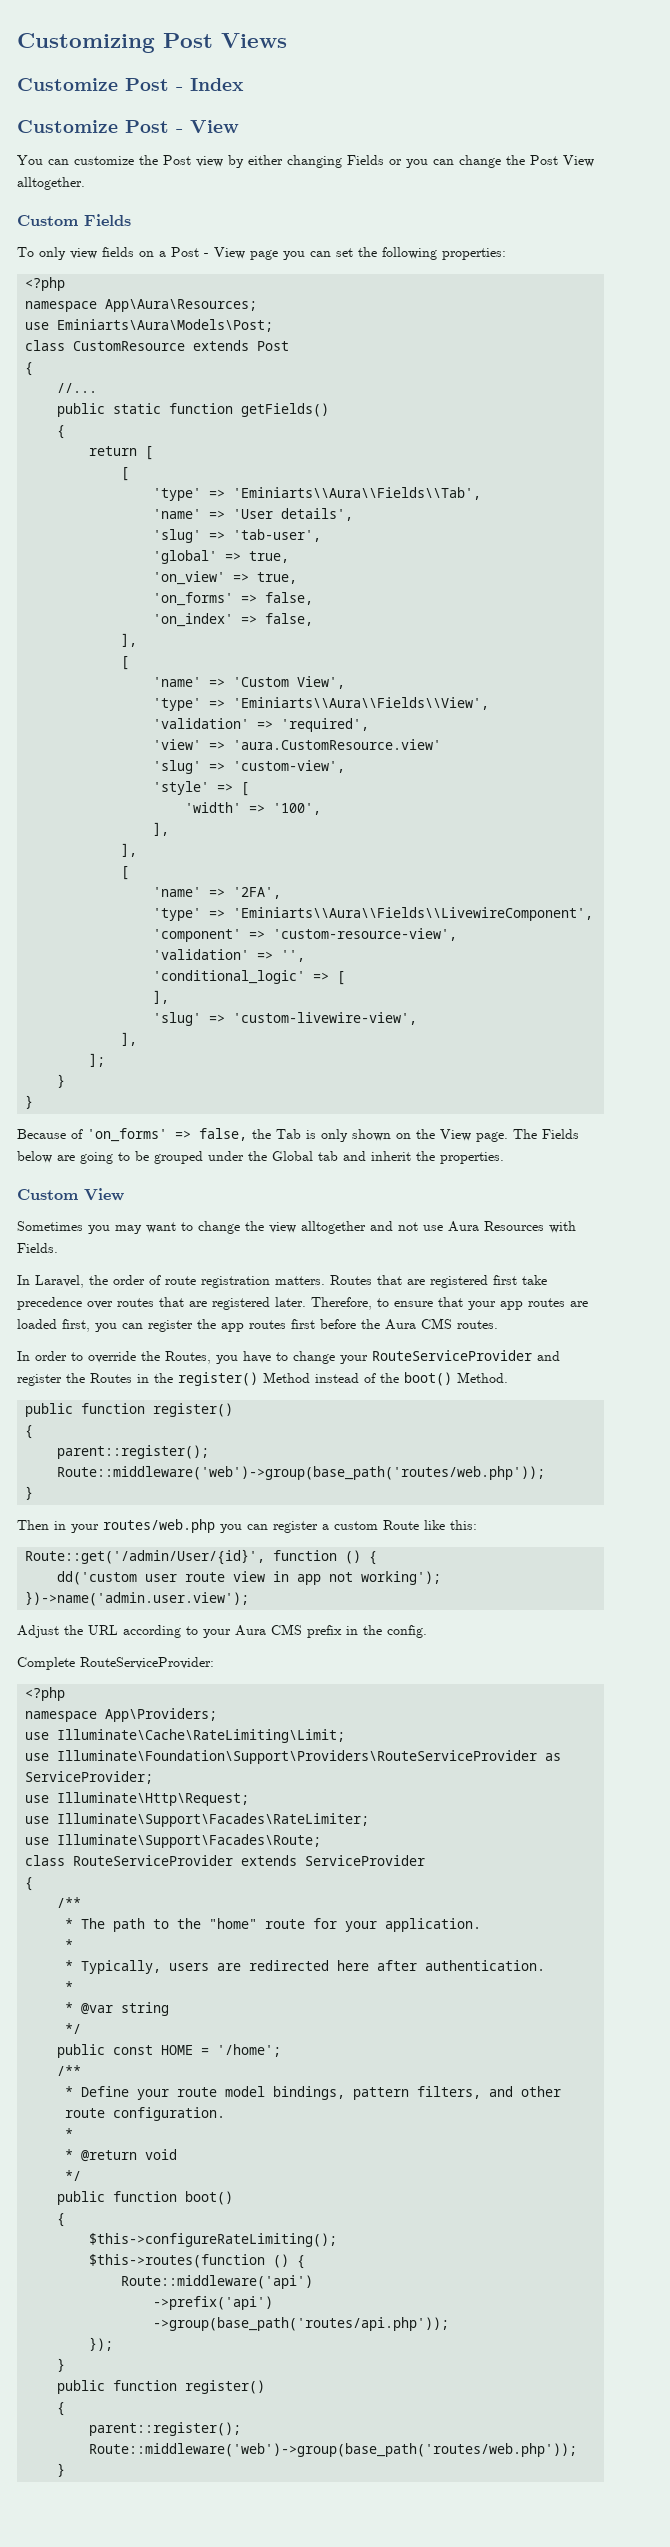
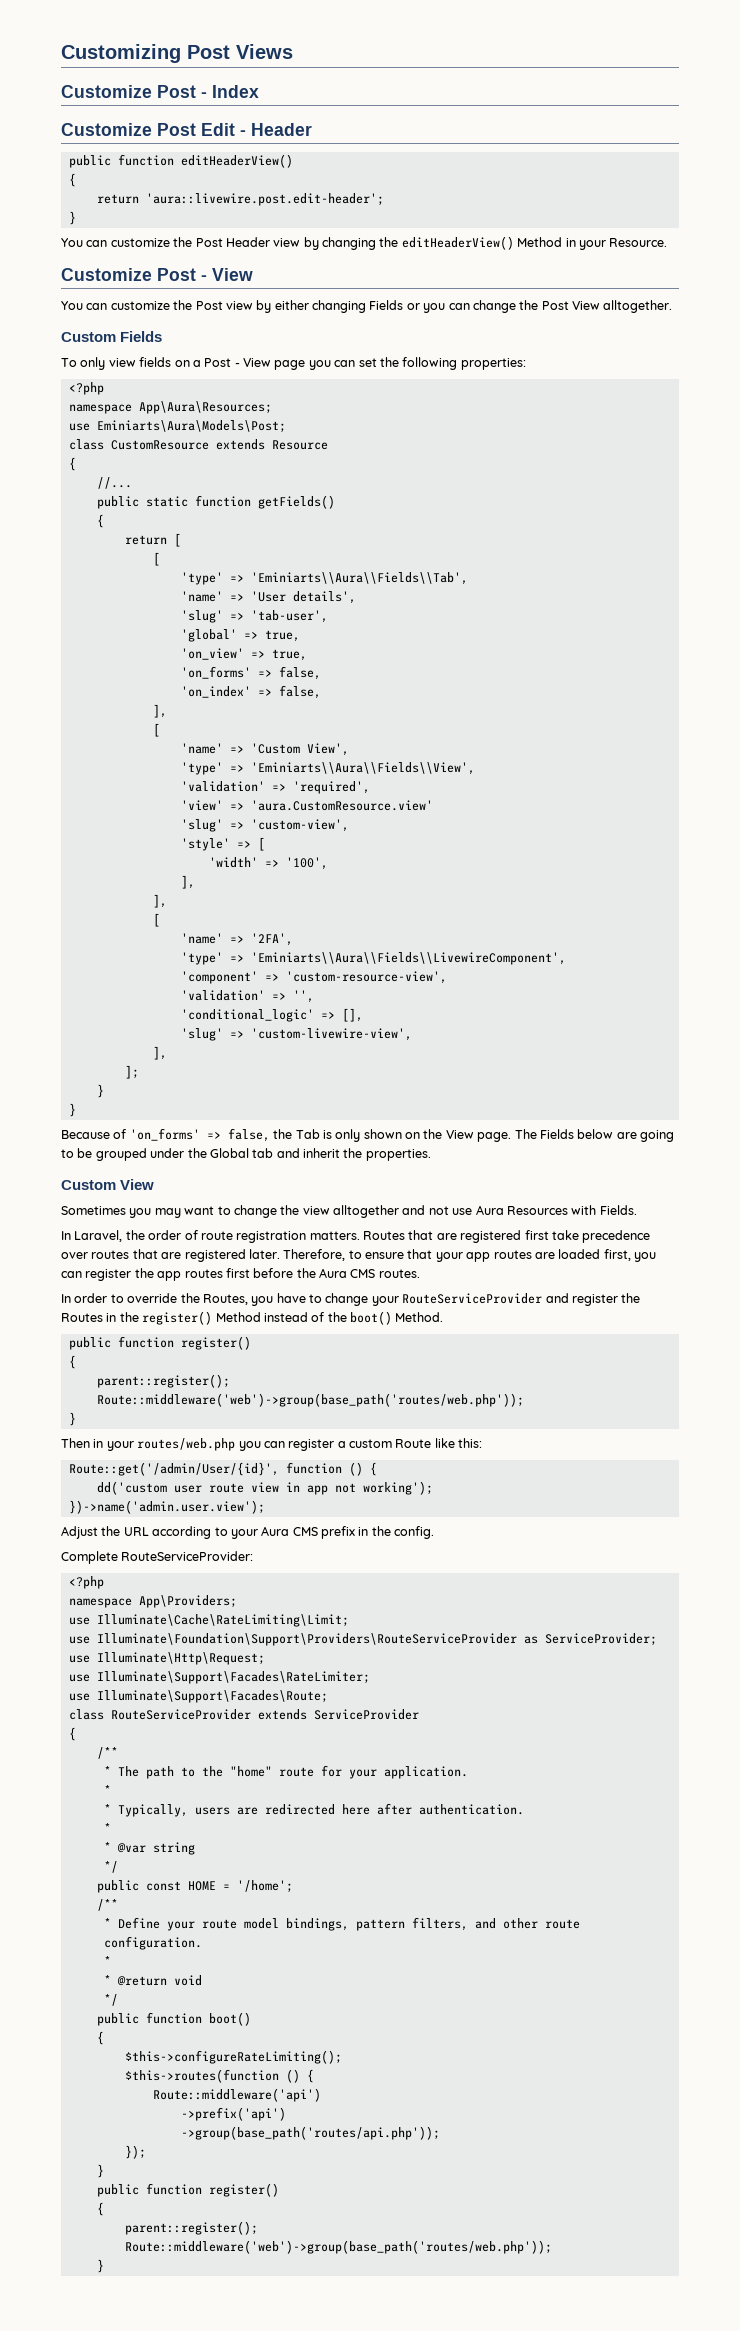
(244, 84) none -> [61,123,312,136] [68,154,293,168] [68,173,76,187] [96,193,384,206] [68,211,76,225] [61,236,668,250] // Customize Post Edit - Header // public function editHeaderView() // { // return 'aura::livewire.post.edit-header'; // } // You can customize the Post Header view by changing the editHeaderView() Method in your Resource.
[257,341,290,351] Post -> [271,440,328,450] Resource
[337,971,346,985] [153,990,170,1004] [ // ], -> [341,1008,363,1022] [],

